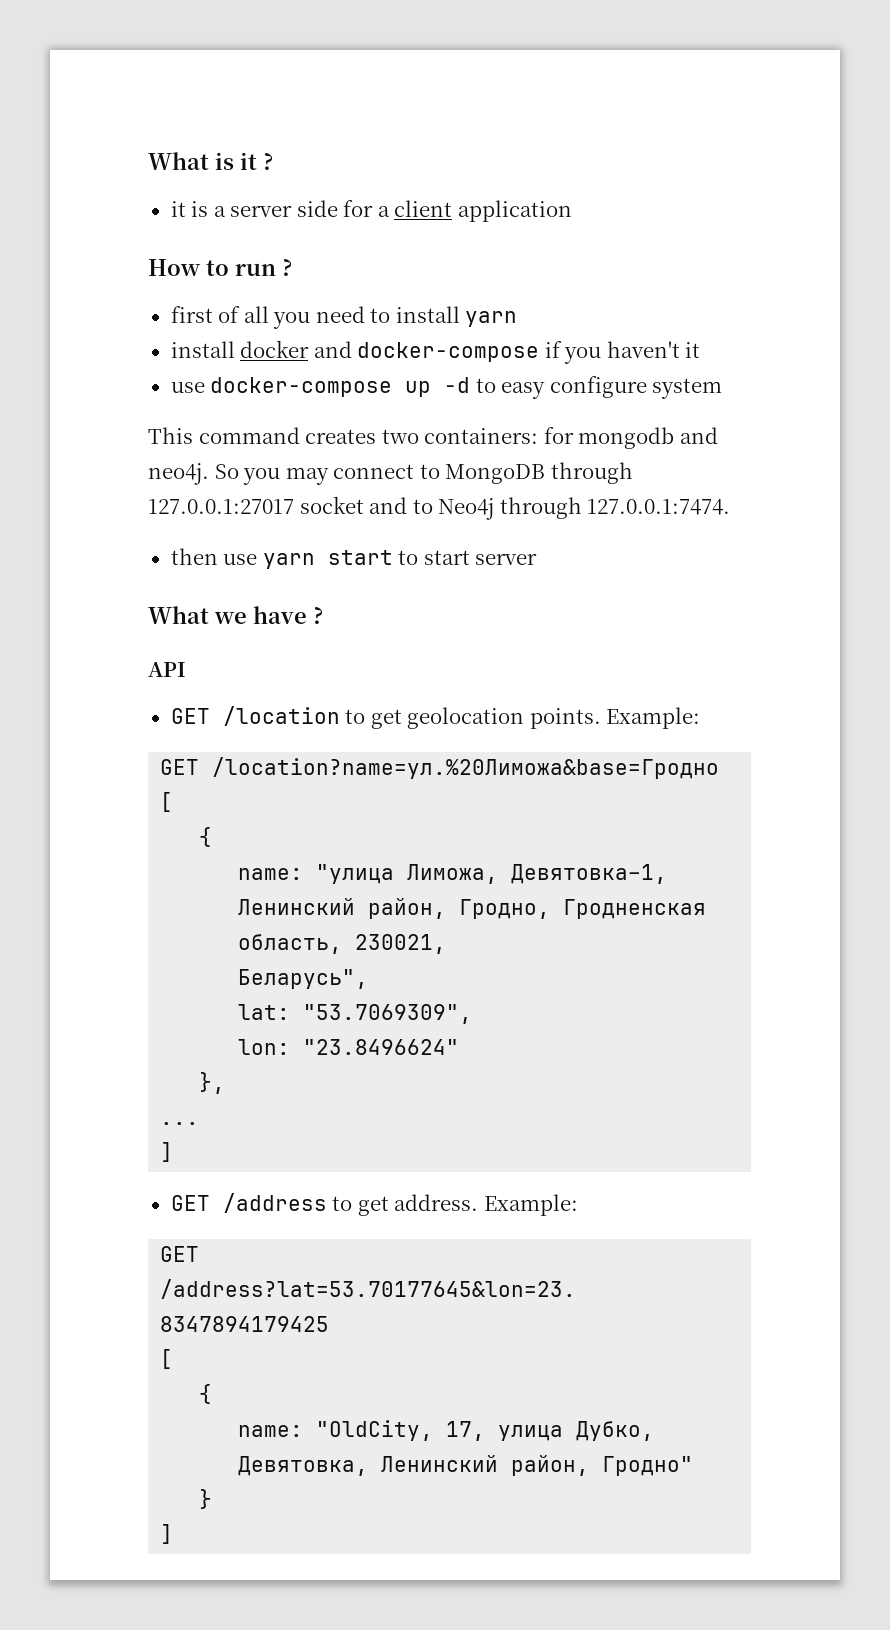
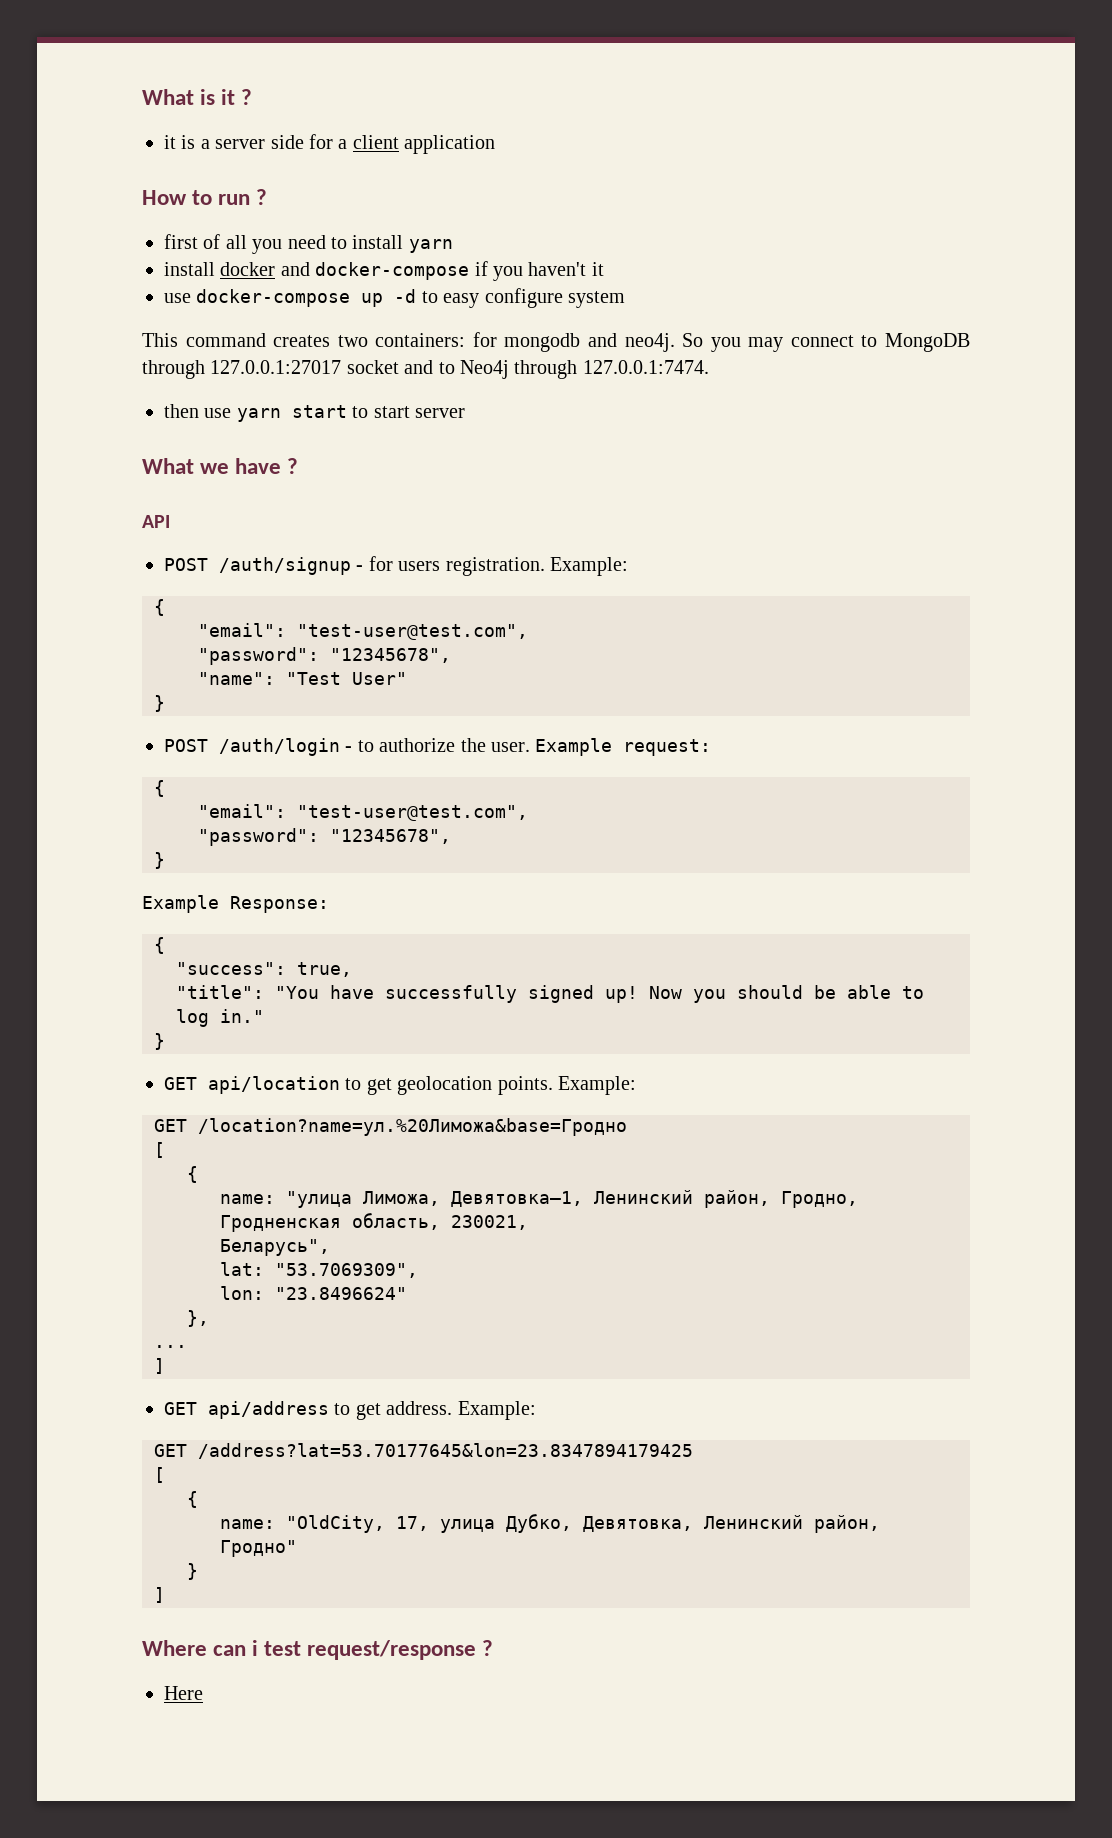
[170,706,340,726] // GET /location -> [164,556,628,576] [154,599,165,616] [198,623,528,640] [198,647,451,665] [198,672,407,685] [154,695,165,712] [164,738,712,756] [154,780,165,797] [198,804,528,821] [198,828,451,846] [154,852,165,869] [142,895,329,913] [154,937,165,954] [176,962,352,977] [176,985,924,1003] [176,1009,264,1027] [154,1033,165,1050] [164,1076,340,1094] // POST /auth/signup - for users registration. Example: // { // "email": "test-user@test.com", // "password": "12345678", // "name": "Test User" // } // POST /auth/login - to authorize the user. Example request: // { // "email": "test-user@test.com", // "password": "12345678", // } // Example Response: // { // "success": true, // "title": "You have successfully signed up! Now you should be able to log in." // } // GET api/location
[222,1193,327,1213] /address -> [208,1401,329,1419] api/address
(174, 1534) none -> [142,1640,494,1660] [164,1686,203,1700] // Where can i test request/response ? // Here

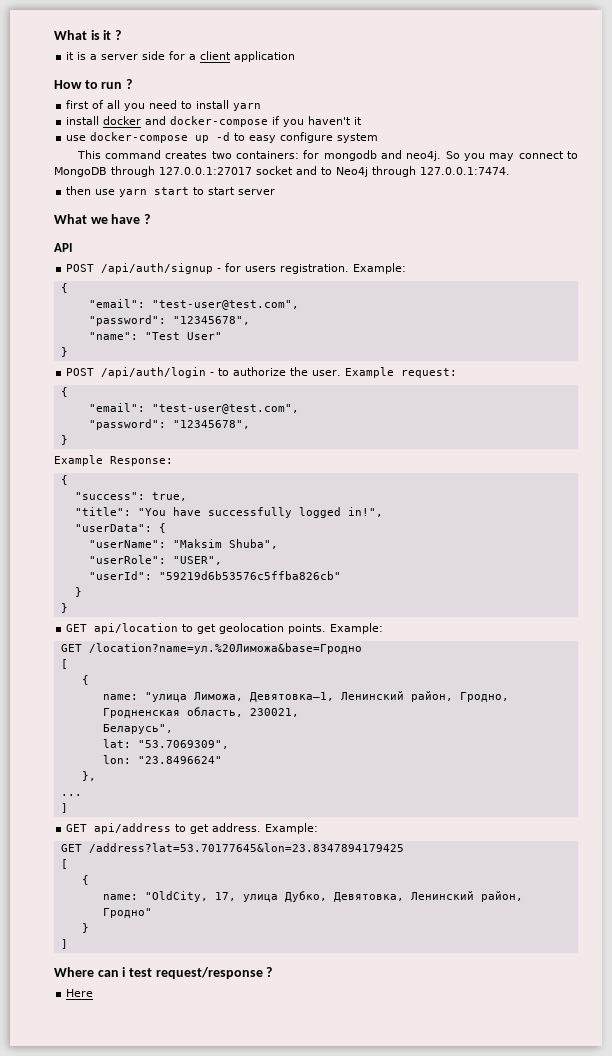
[219,557,351,575] /auth/signup -> [101,263,214,274] /api/auth/signup
[219,738,340,756] /auth/login -> [101,367,207,378] /api/auth/login
[528,985,924,1003] [176,1009,264,1027] signed up! Now you should be able to log in." -> [298,507,383,518] [74,523,166,533] [88,539,278,549] [88,555,222,565] [88,571,341,580] [74,587,82,597] logged in!", // "userData": { // "userName": "Maksim Shuba", // "userRole": "USER", // "userId": "59219d6b53576c5ffba826cb" // }

